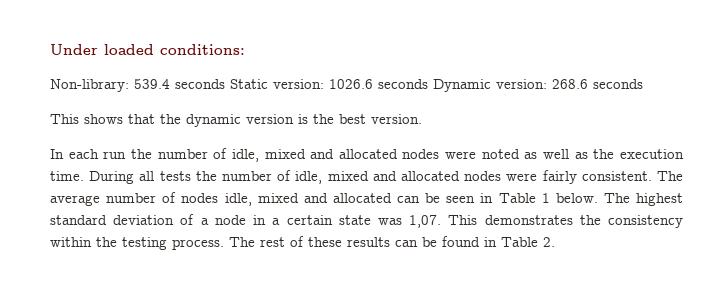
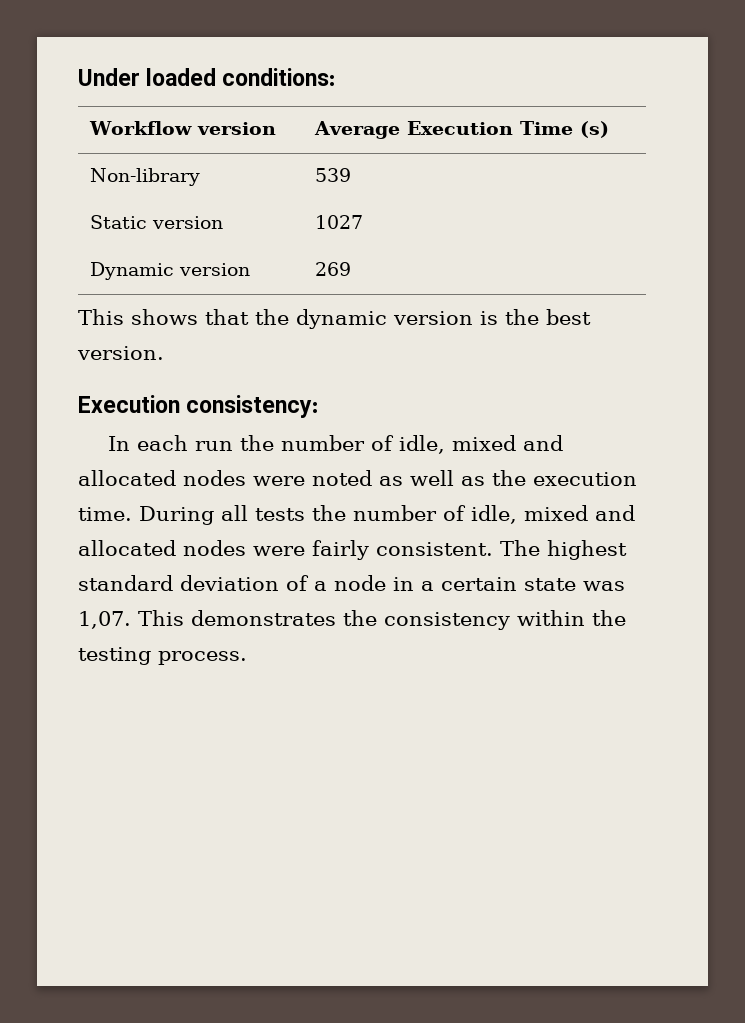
[50,79,643,92] // Non-library: 539.4 seconds Static version: 1026.6 seconds Dynamic version: 268.6 seconds -> [88,121,276,135] [313,121,609,139] [89,168,200,186] [314,168,351,182] [89,215,223,229] [314,215,363,229] [89,262,250,280] [314,262,351,276] // Workflow version | Average Execution Time (s) // Non-library | 539 // Static version | 1027 // Dynamic version | 269
(422, 119) none -> [78,395,319,418] // Execution consistency:
[50,192,630,206] average number of nodes idle, mixed and allocated can be seen in Table 1 below. The -> (540, 548) none
[229,236,555,247] The rest of these results can be found in Table 2. -> (247, 658) none

